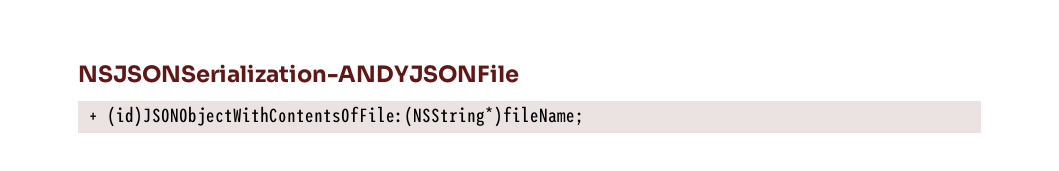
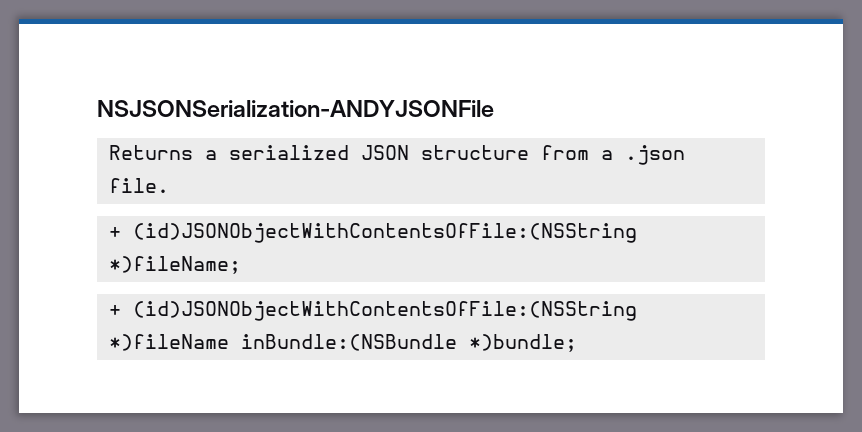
[88,106,584,127] + (id)JSONObjectWithContentsOfFile:(NSString*)fileName; -> [109,145,686,165] [109,178,170,193] [109,223,638,243] [109,256,242,274] [109,301,638,321] [109,334,578,352] Returns a serialized JSON structure from a .json file. // + (id)JSONObjectWithContentsOfFile:(NSString *)fileName; // + (id)JSONObjectWithContentsOfFile:(NSString *)fileName inBundle:(NSBundle *)bundle;

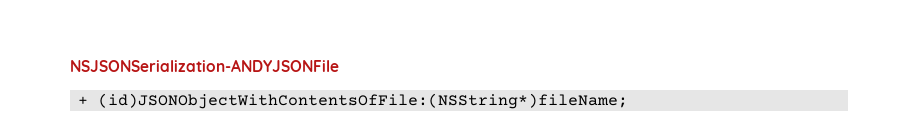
[109,145,686,165] [109,178,170,193] [109,223,638,243] [109,256,242,274] [109,301,638,321] [109,334,578,352] Returns a serialized JSON structure from a .json file. // + (id)JSONObjectWithContentsOfFile:(NSString *)fileName; // + (id)JSONObjectWithContentsOfFile:(NSString *)fileName inBundle:(NSBundle *)bundle; -> [78,93,629,109] + (id)JSONObjectWithContentsOfFile:(NSString*)fileName;

